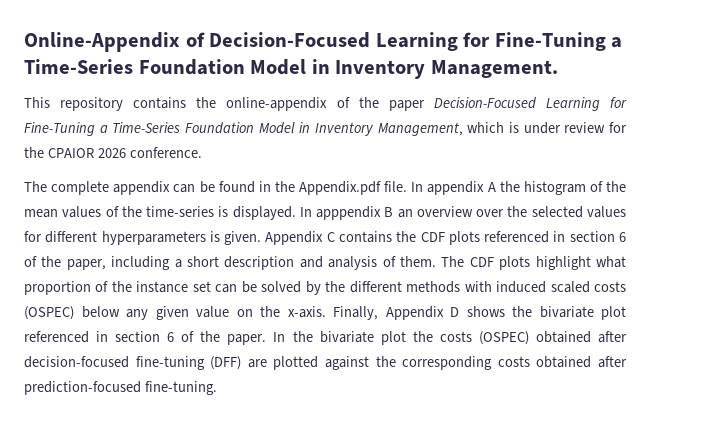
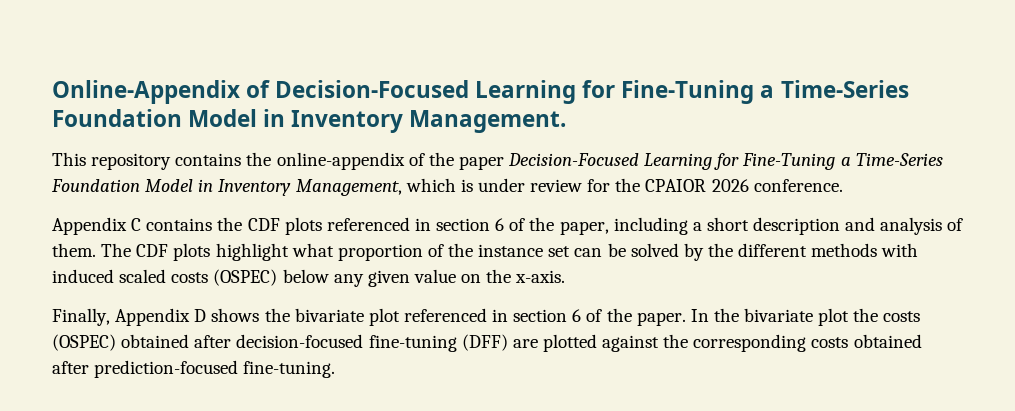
[24,181,626,195] [24,206,626,220] [24,231,262,245] The complete appendix can be found in the Appendix.pdf file. In appendix A the histogram of the mean values of the time-series is displayed. In apppendix B an overview over the selected values for different hyperparameters is given. -> (843, 185) none
(326, 312) none -> (566, 276) //

